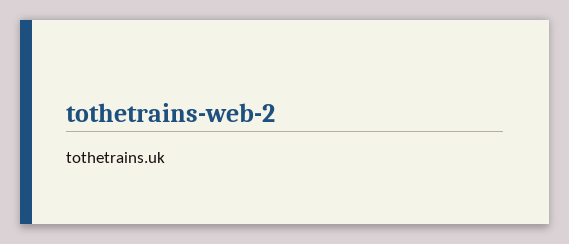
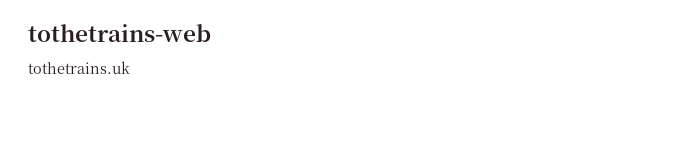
[66,103,275,122] tothetrains-web-2 -> [28,24,211,42] tothetrains-web

